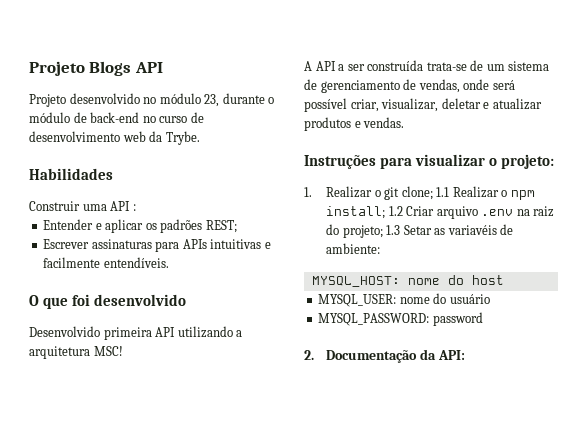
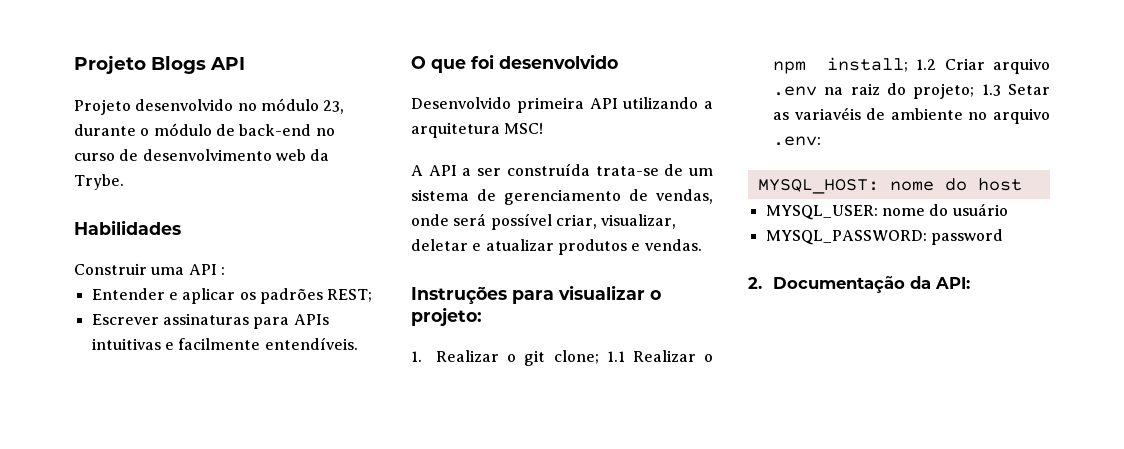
[326,243,381,254] ambiente: -> [890,108,1050,124] [773,136,822,146] ambiente no arquivo .env:

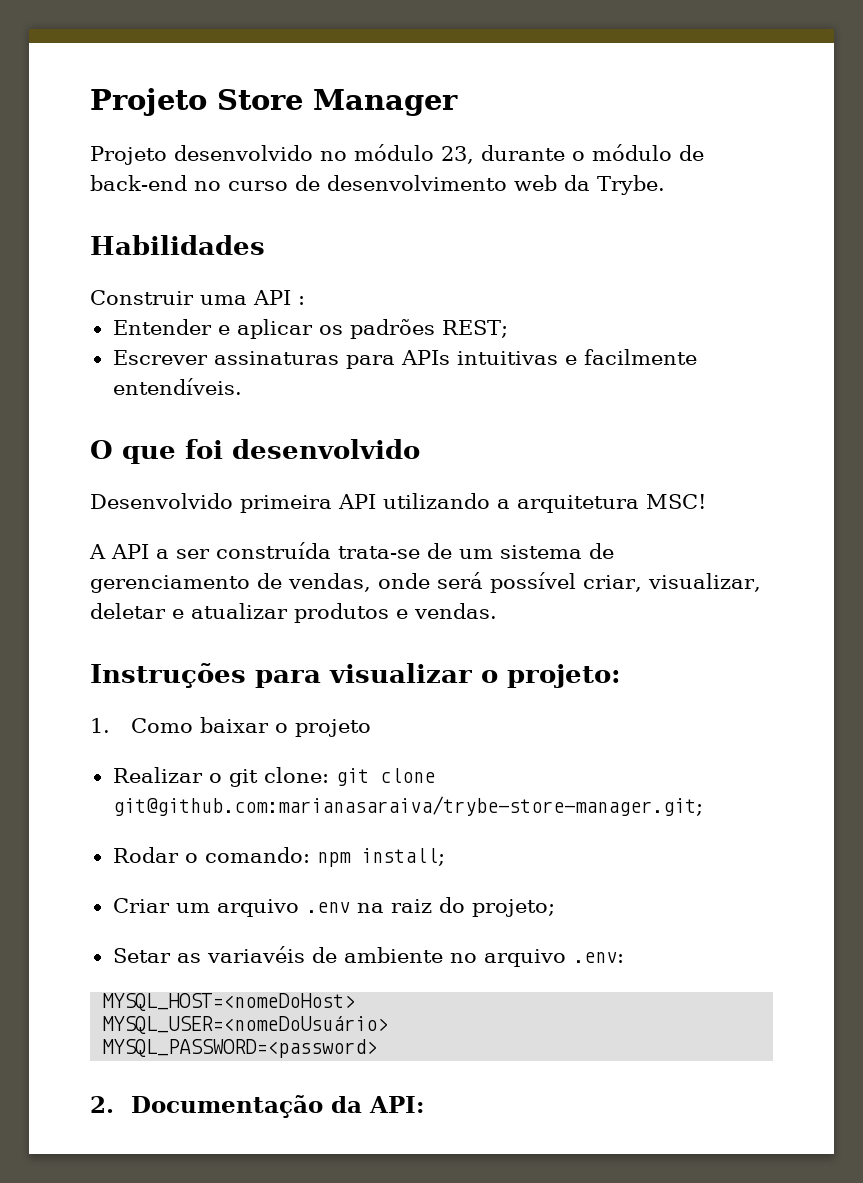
[74,55,245,74] Projeto Blogs API -> [90,88,458,116] Projeto Store Manager
[436,350,713,366] Realizar o git clone; 1.1 Realizar o -> [130,717,371,737] [112,767,435,787] [112,796,703,816] [112,847,310,863] Como baixar o projeto // Realizar o git clone: git clone git@github.com:marianasaraiva/trybe-store-manager.git; // Rodar o comando:
[916,58,985,70] 1.2 Criar -> [112,898,210,913] // Criar um
[981,84,1001,96] 1.3 -> (555, 908) //
[757,178,1022,194] [765,203,1008,220] [765,229,1003,245] MYSQL_HOST: nome do host // MYSQL_USER: nome do usuário // MYSQL_PASSWORD: password -> [102,993,356,1011] [102,1016,389,1034] [102,1039,378,1058] MYSQL_HOST=<nomeDoHost> // MYSQL_USER=<nomeDoUsuário> // MYSQL_PASSWORD=<password>

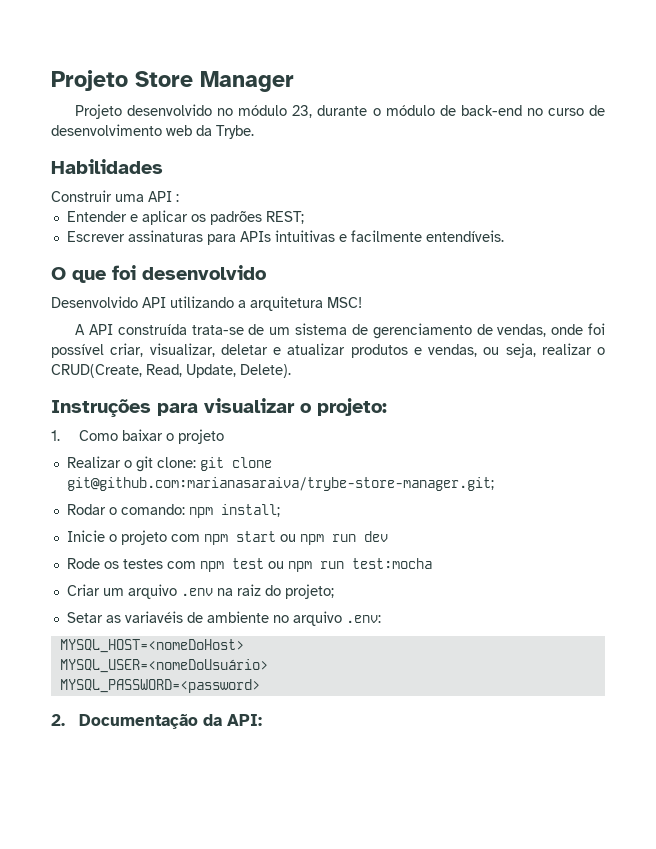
[240,495,332,513] primeira -> (138, 302) none
[156,549,210,559] a ser -> (113, 329) none
[437,572,483,589] será -> [588,323,605,335] foi
[414,603,497,619] vendas. -> [428,343,605,358] [51,364,291,378] vendas, ou seja, realizar o CRUD(Create, Read, Update, Delete).
(445, 857) none -> [66,530,388,545] [66,558,432,572] // Inicie o projeto com npm start ou npm run dev // Rode os testes com npm test ou npm run test:mocha

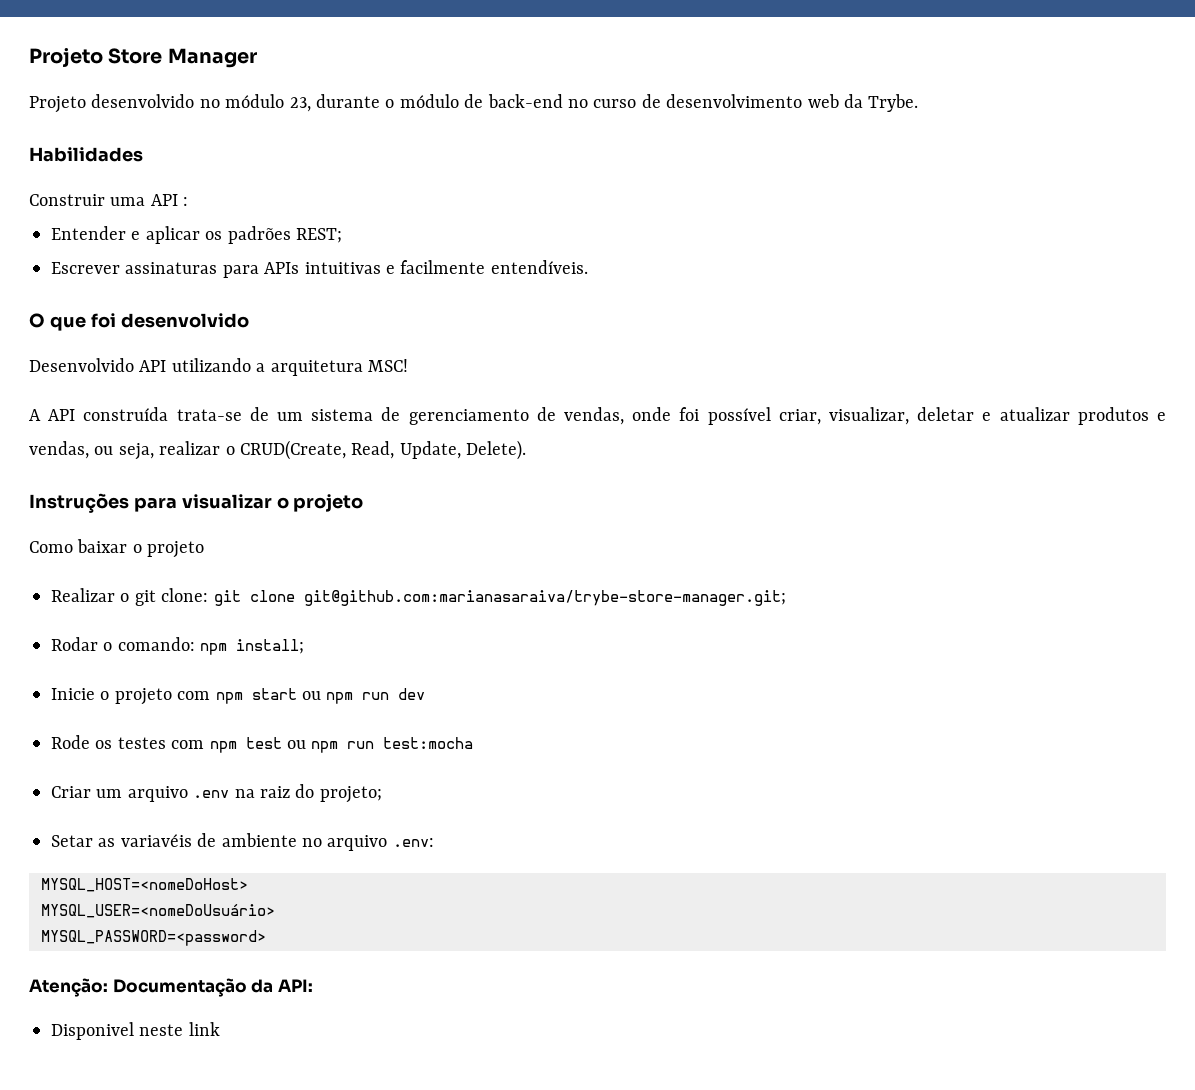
[317,398,387,416] [51,430,60,441] projeto: // 1. -> [293,494,364,512] projeto //
[51,714,65,726] 2. -> [29,978,108,997] Atenção:
(263, 720) none -> [51,1022,220,1040] // Disponivel neste link

